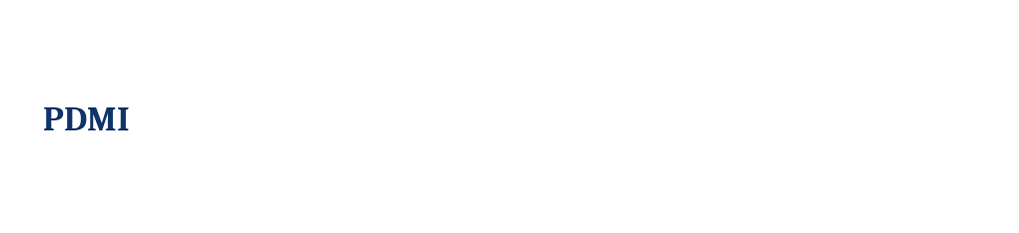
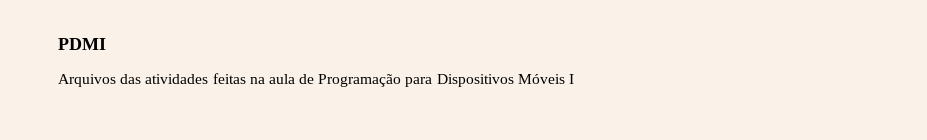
(131, 119) none -> [58,73,575,87] // Arquivos das atividades feitas na aula de Programação para Dispositivos Móveis I

